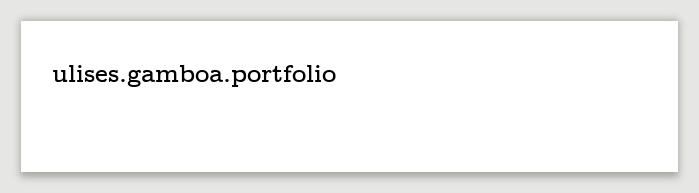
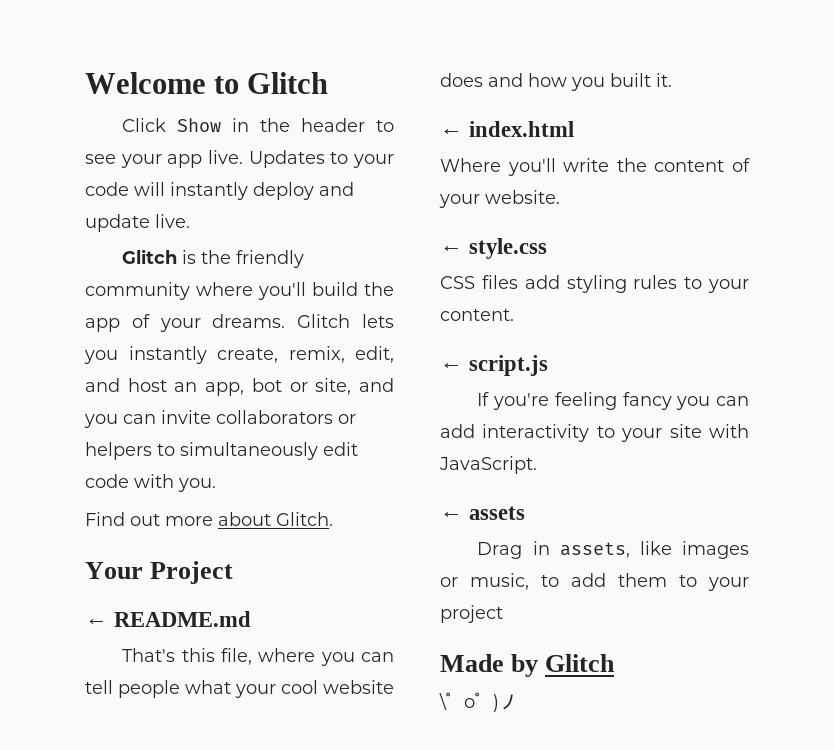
[52,65,336,87] ulises.gamboa.portfolio -> [85,72,329,94] [122,118,394,132] [85,150,394,168] [85,182,354,200] [85,214,190,232] [122,249,305,268] [85,282,394,300] [85,314,394,332] [84,346,394,364] [85,378,395,396] [84,410,356,428] [85,442,358,460] [85,474,216,492] [85,512,333,526] [85,561,234,584] [85,611,252,627] [122,648,394,666] [85,680,394,698] [440,73,672,91] [440,121,575,137] [440,158,750,176] [439,190,560,208] [440,238,548,259] [440,275,749,293] [440,308,514,321] [440,355,549,376] [477,392,749,410] [440,424,749,442] [439,456,537,474] [440,506,526,520] [477,541,749,559] [440,573,749,591] [440,605,503,623] [440,654,616,677] [439,692,517,712] Welcome to Glitch // Click Show in the header to see your app live. Updates to your code will instantly deploy and update live. // Glitch is the friendly community where you'll build the app of your dreams. Glitch lets you instantly create, remix, edit, and host an app, bot or site, and you can invite collaborators or helpers to simultaneously edit code with you. // Find out more about Glitch. // Your Project // ← README.md // That's this file, where you can tell people what your cool website does and how you built it. // ← index.html // Where you'll write the content of your website. // ← style.css // CSS files add styling rules to your content. // ← script.js // If you're feeling fancy you can add interactivity to your site with JavaScript. // ← assets // Drag in assets, like images or music, to add them to your project // Made by Glitch // \゜o゜)ノ

